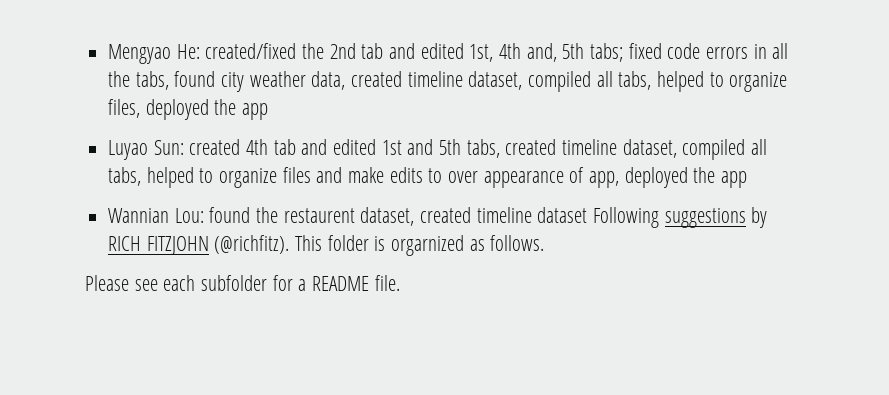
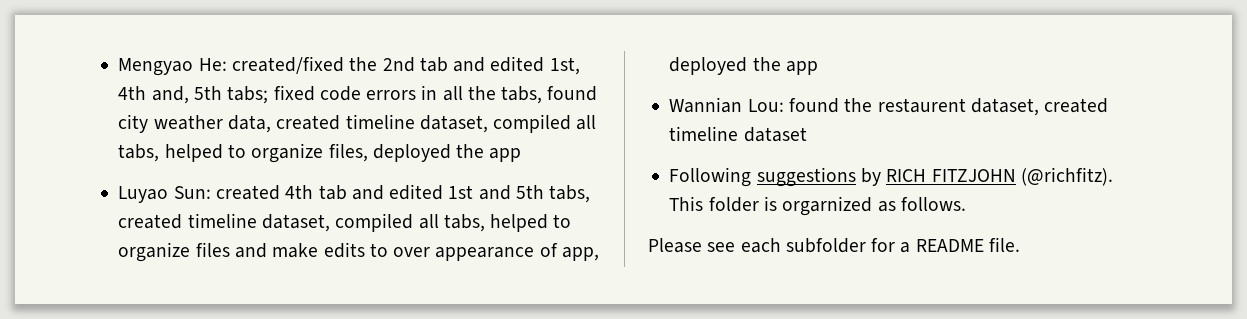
(588, 215) none -> (807, 134) //

